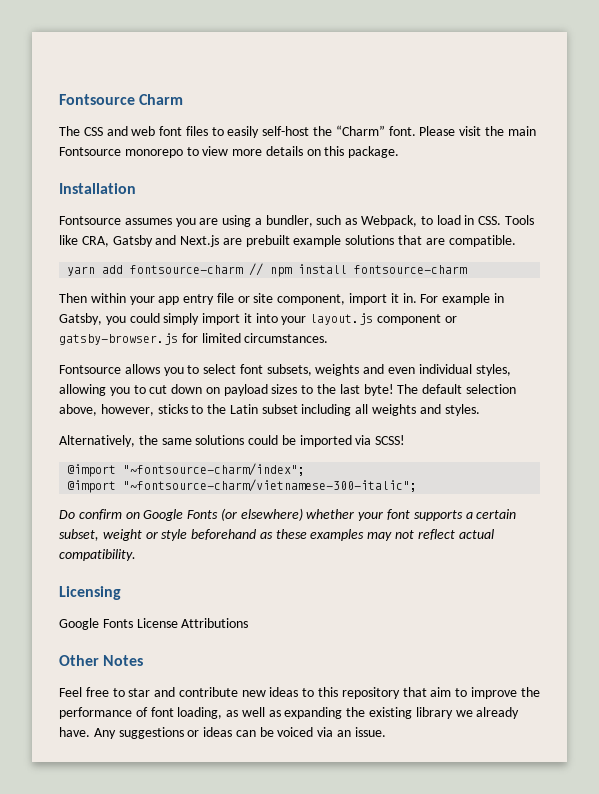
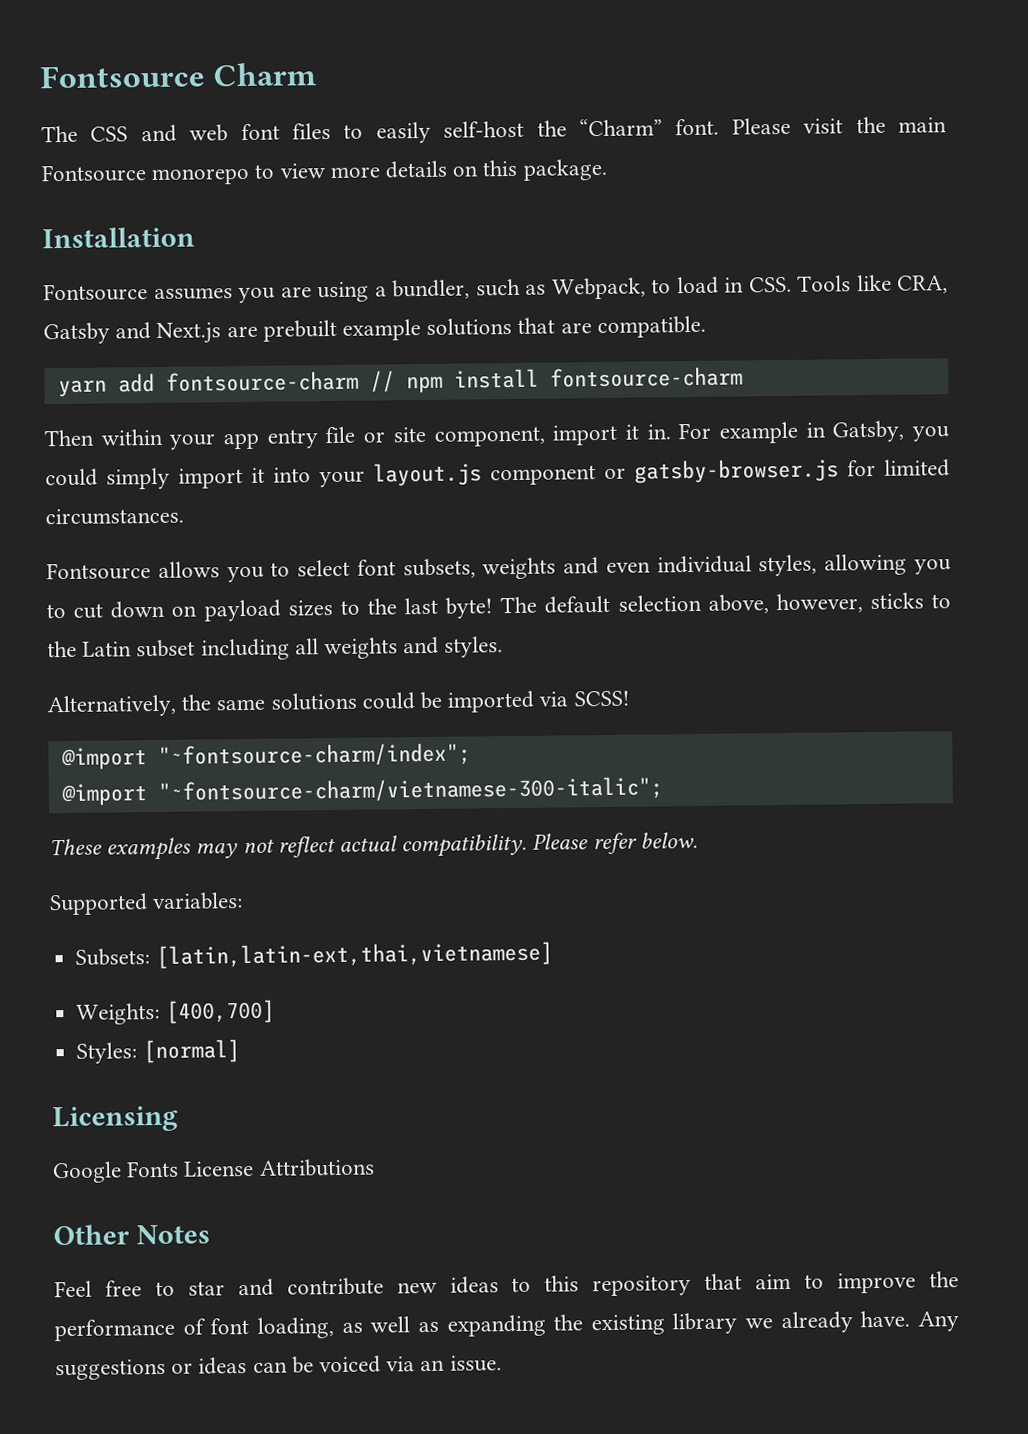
[59,508,517,521] [59,529,307,541] Do confirm on Google Fonts (or elsewhere) whether your font supports a certain subset, weight or style beforehand as these -> [49,838,102,856] These
(136, 555) none -> [532,831,698,855] [49,892,244,916] [75,941,553,970] [76,999,275,1025] [76,1039,240,1064] Please refer below. // Supported variables: // Subsets: [latin,latin-ext,thai,vietnamese] // Weights: [400,700] // Styles: [normal]

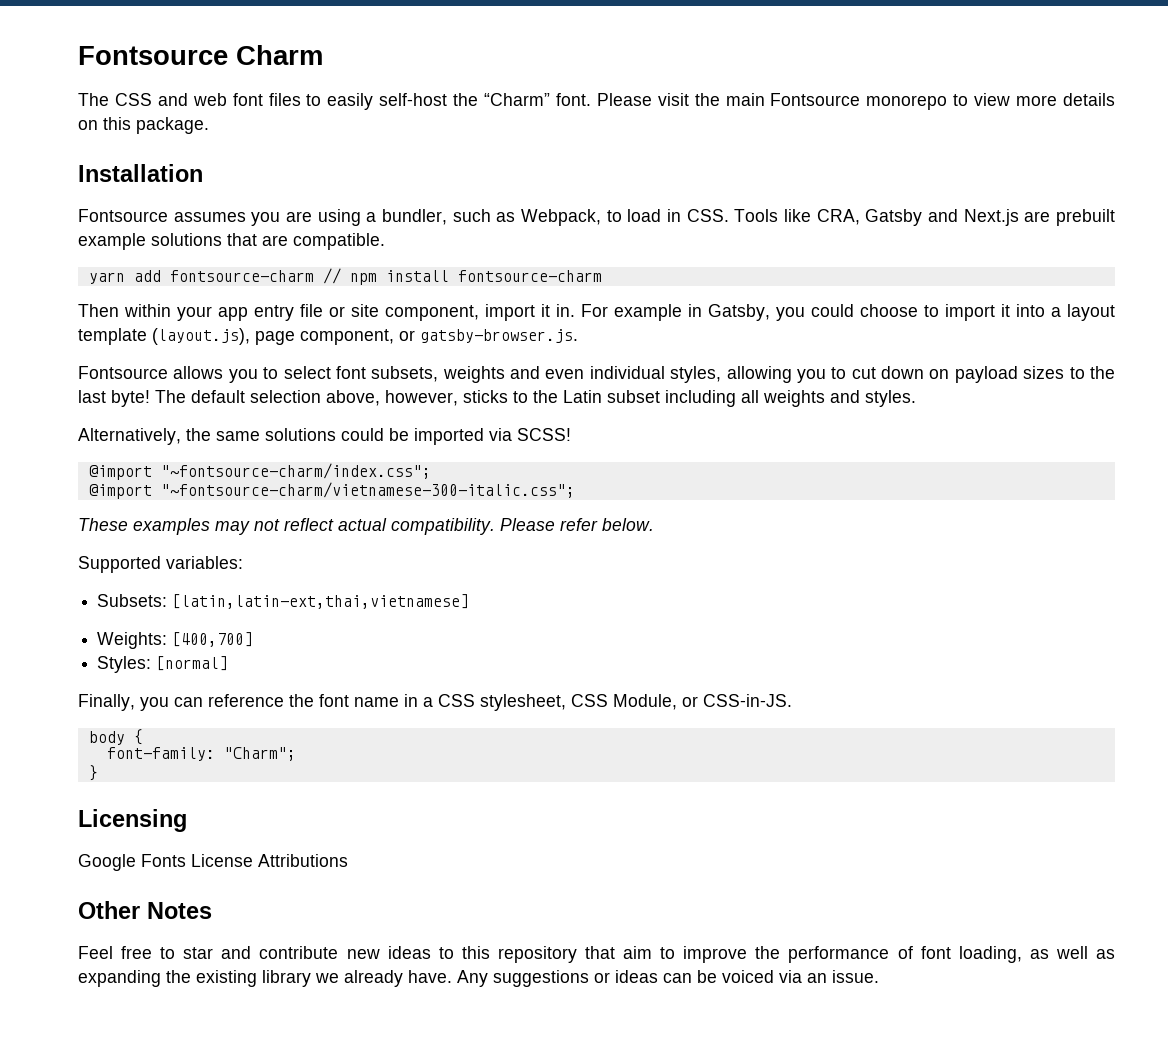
[106,467,170,490] simply -> [860,304,939,317] choose to
[319,458,950,488] [45,507,184,526] your layout.js component or gatsby-browser.js for limited circumstances. -> [1051,304,1115,321] [78,328,578,345] a layout template (layout.js), page component, or gatsby-browser.js.
[157,742,471,768] [60,776,663,807] "~fontsource-charm/index"; // @import "~fontsource-charm/vietnamese-300-italic"; -> [160,463,431,479] [88,482,575,499] "~fontsource-charm/index.css"; // @import "~fontsource-charm/vietnamese-300-italic.css";
(240, 1051) none -> [78,694,792,711] [88,729,143,745] [106,747,296,761] [88,765,98,781] // Finally, you can reference the font name in a CSS stylesheet, CSS Module, or CSS-in-JS. // body { // font-family: "Charm"; // }

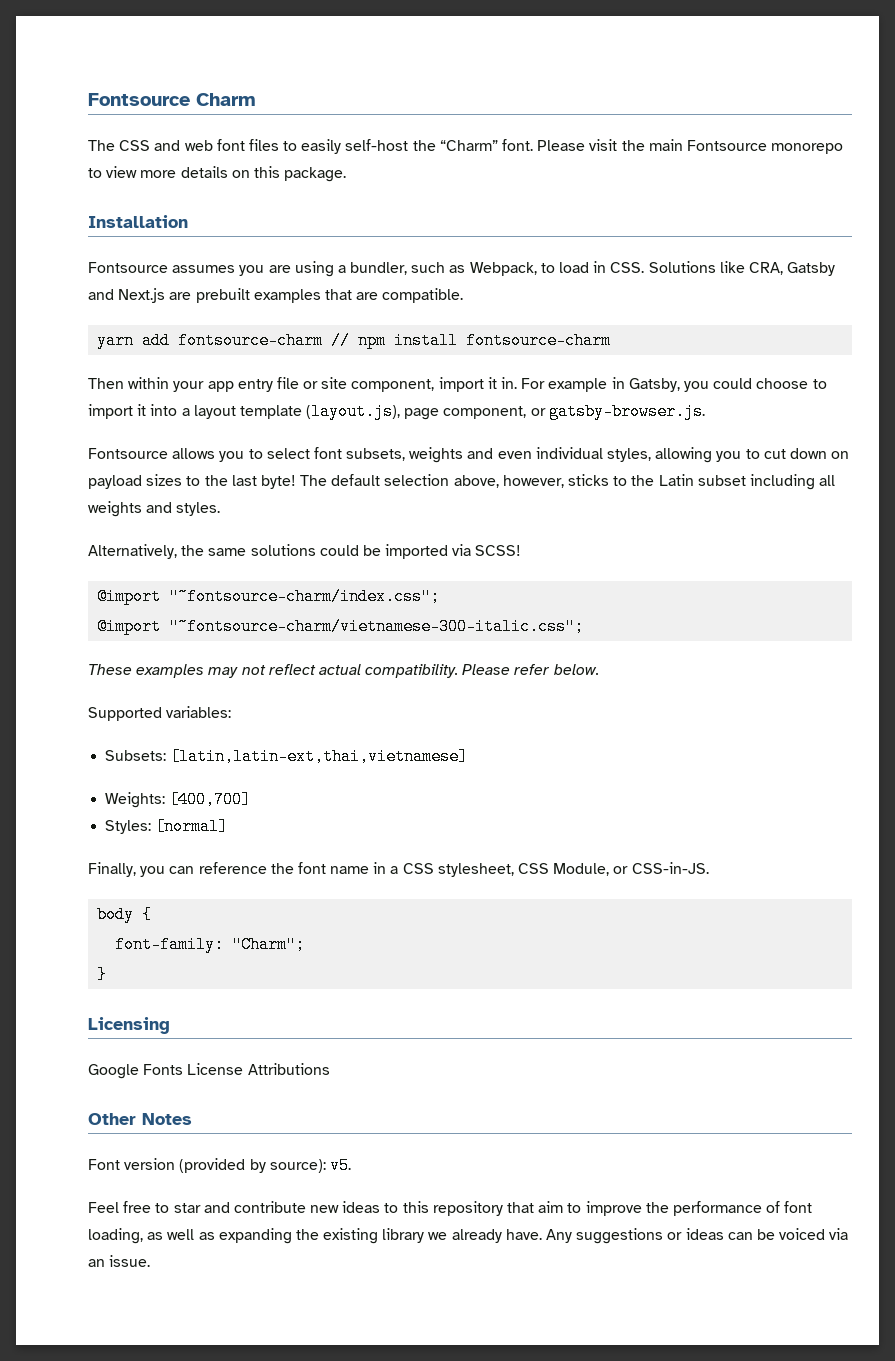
[734,209,779,222] Tools -> [648,261,716,273] Solutions
[78,233,222,250] example solutions -> [253,289,321,303] examples
(212, 910) none -> [88,1157,351,1174] // Font version (provided by source): v5.

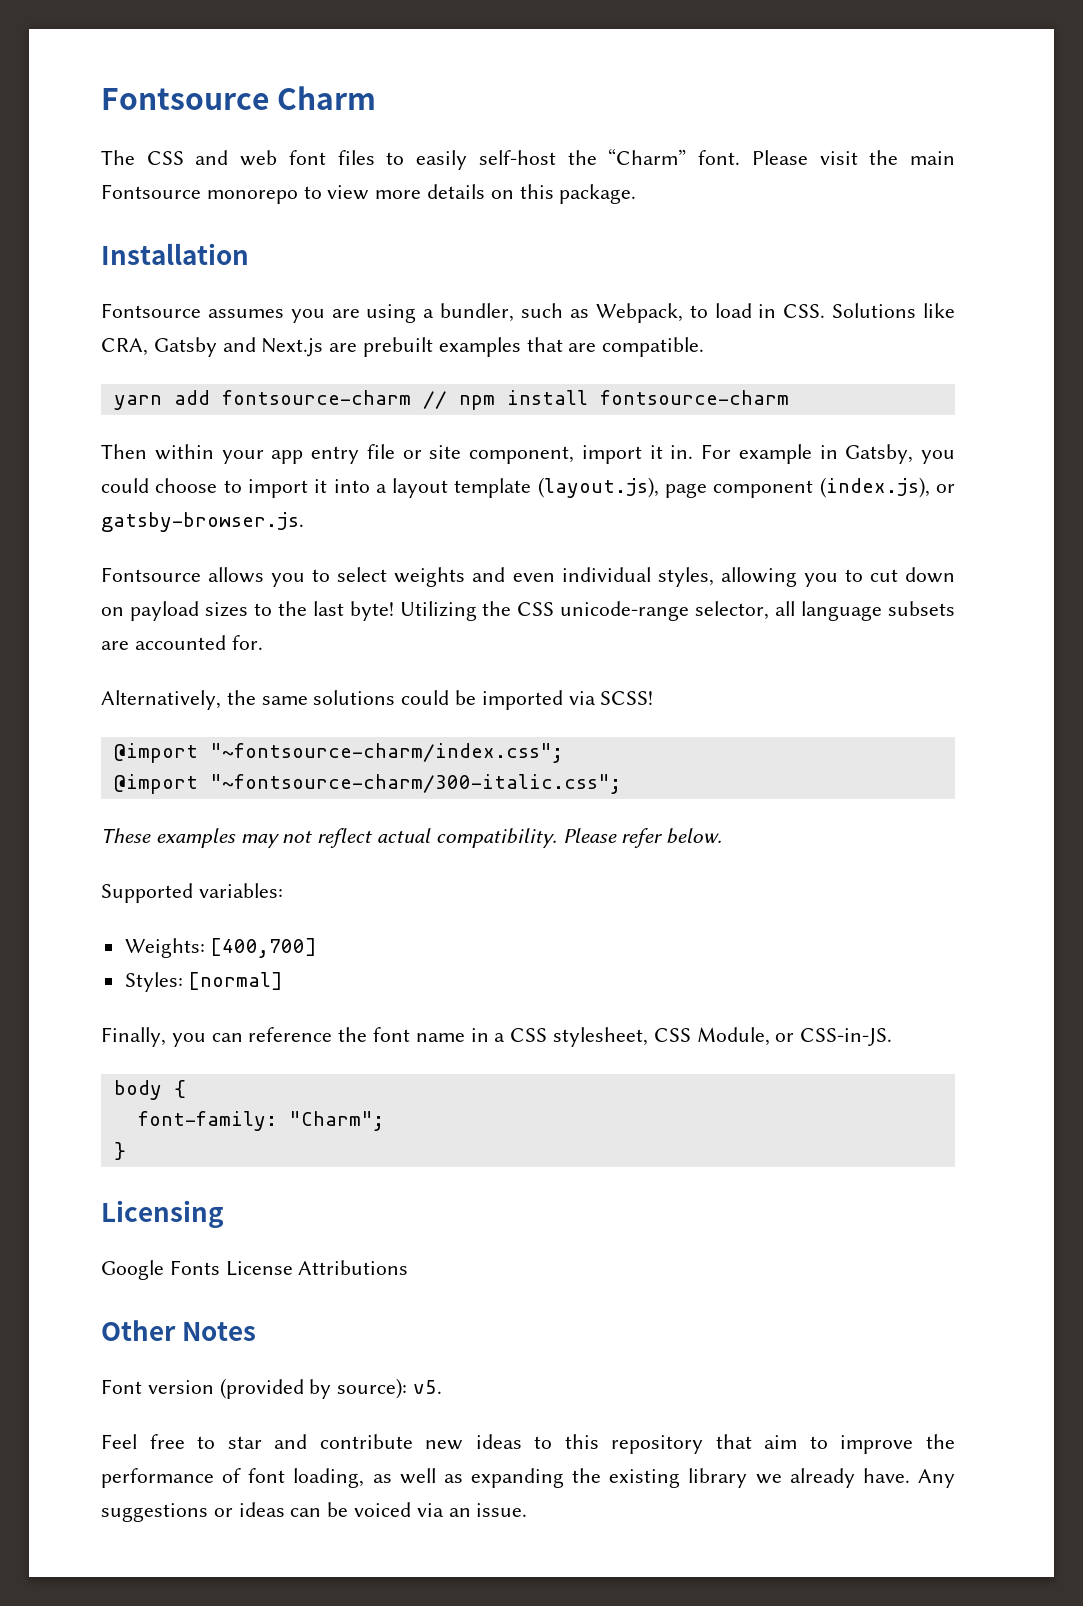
[443,406,527,419] component, -> [713,477,930,498] component (index.js),
[313,447,406,461] font subsets, -> (388, 574) none
[300,474,836,490] [88,501,221,517] The default selection above, however, sticks to the Latin subset including all weights and styles. -> [399,601,956,621] [101,635,263,650] Utilizing the CSS unicode-range selector, all language subsets are accounted for.
[169,618,585,635] "~fontsource-charm/vietnamese-300-italic.css"; -> [209,774,621,794] "~fontsource-charm/300-italic.css";
[105,748,469,765] // Subsets: [latin,latin-ext,thai,vietnamese] -> (283, 890) none

